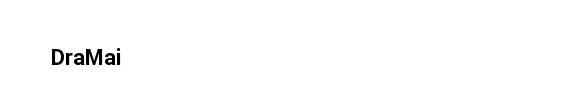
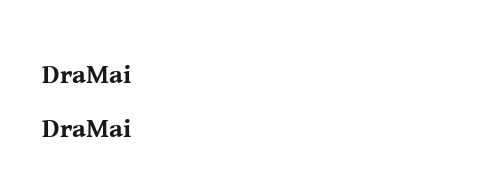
[51,48,121,65] DraMai -> [42,65,131,83] [42,119,131,137] DraMai // DraMai

